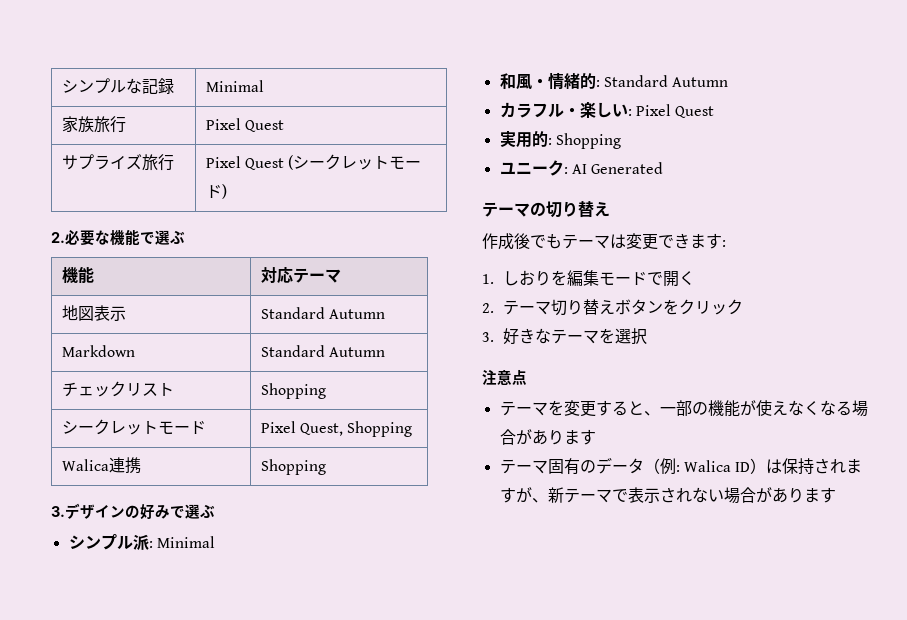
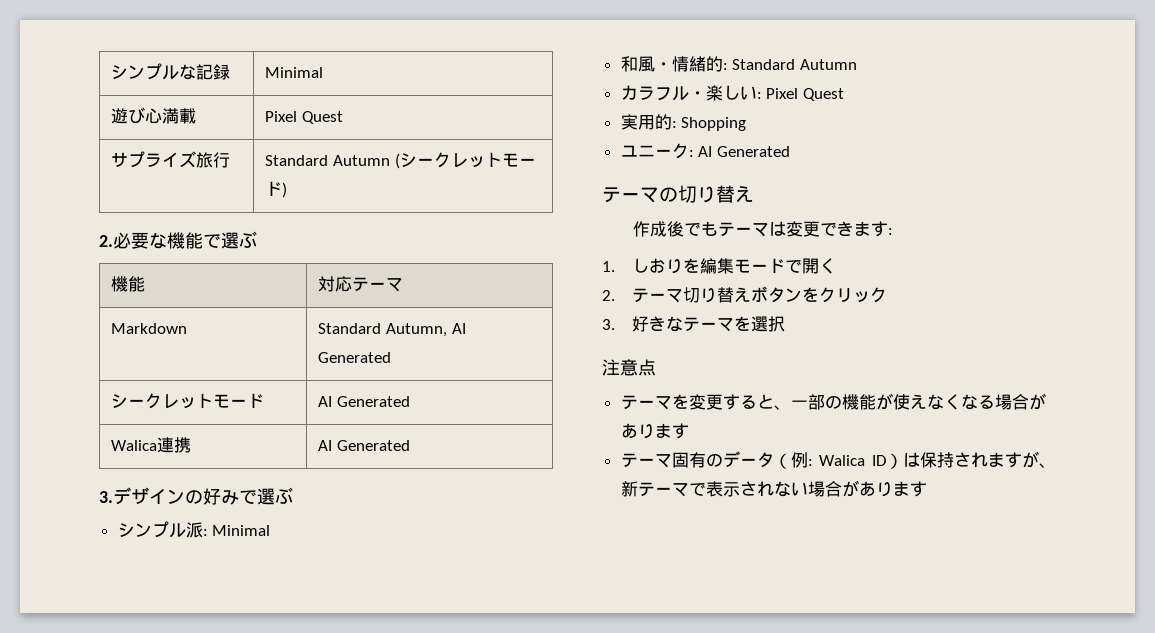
[61,116,126,133] 家族旅行 -> [111,107,197,124] 遊び心満載
[205,156,284,170] Pixel Quest -> [265,155,390,166] Standard Autumn
[61,305,126,321] [260,307,385,319] [61,345,135,357] [260,345,385,357] [61,381,174,397] [260,383,326,399] 地図表示 | Standard Autumn // Markdown | Standard Autumn // チェックリスト | Shopping -> [111,323,188,334] [318,323,466,337] [318,352,392,363] Markdown | Standard Autumn, AI Generated
[260,421,413,437] Pixel Quest, Shopping -> [318,396,410,407] AI Generated
[260,459,326,475] Shopping -> [318,440,410,451] AI Generated

